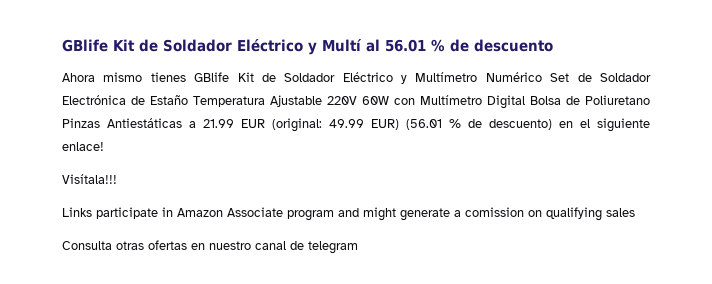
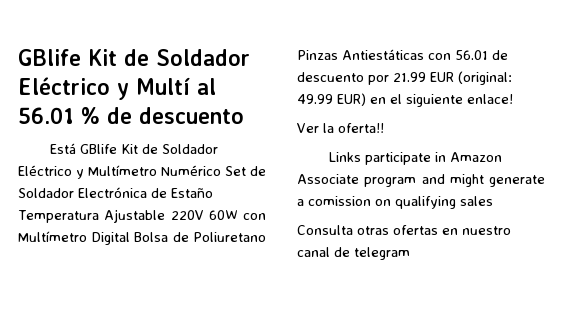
[62,72,186,82] Ahora mismo tienes -> [49,143,76,154] Está
[189,121,196,128] a -> [428,50,508,60] [297,72,389,85] con 56.01 de descuento por
[406,119,552,130] (56.01 % de descuento) -> (366, 99) none
[62,174,117,184] Visítala!!! -> [297,123,384,133] Ver la oferta!!

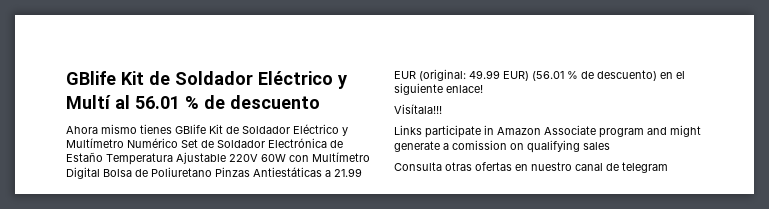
[49,143,76,154] Está -> [66,124,172,134] Ahora mismo tienes
[428,50,508,60] [297,72,389,85] con 56.01 de descuento por -> [325,170,331,177] a
(366, 99) none -> [532,70,657,81] (56.01 % de descuento)
[297,123,384,133] Ver la oferta!! -> [394,104,442,114] Visítala!!!

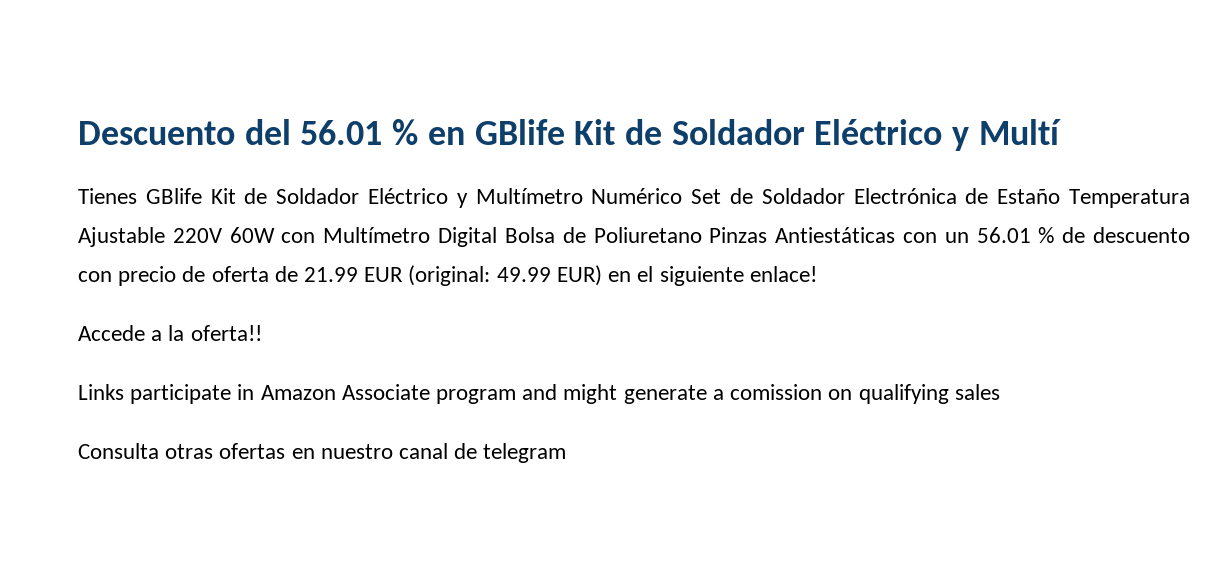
(66, 78) none -> [78,119,465,145] Descuento del 56.01 % en
[115,95,320,109] [66,124,172,134] al 56.01 % de descuento // Ahora mismo tienes -> [78,188,137,204] // Tienes
[325,170,331,177] a -> [902,227,1190,243] [78,266,298,286] con un 56.01 % de descuento con precio de oferta de
[532,70,657,81] (56.01 % de descuento) -> (602, 275) none
[394,104,442,114] Visítala!!! -> [78,325,262,341] Accede a la oferta!!

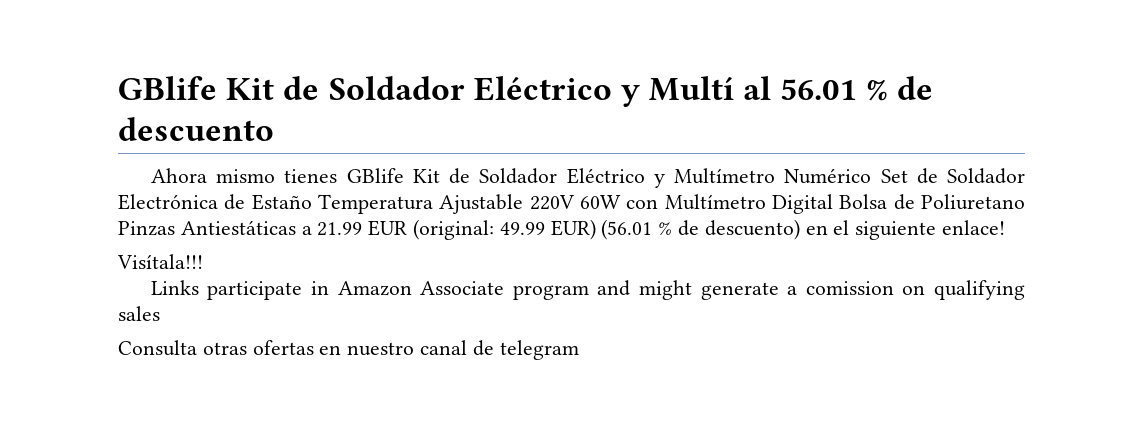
[78,119,465,145] Descuento del 56.01 % en -> (118, 88) none
[78,188,137,204] // Tienes -> [743,76,933,101] [118,117,274,141] [150,168,338,183] al 56.01 % de descuento // Ahora mismo tienes
[902,227,1190,243] [78,266,298,286] con un 56.01 % de descuento con precio de oferta de -> [301,226,312,235] a
(602, 275) none -> [601,219,800,240] (56.01 % de descuento)
[78,325,262,341] Accede a la oferta!! -> [117,254,203,269] Visítala!!!

